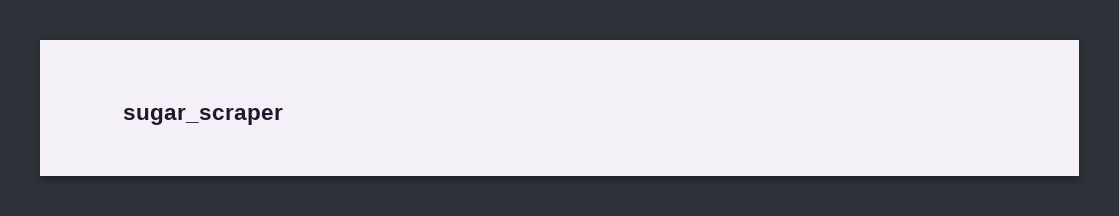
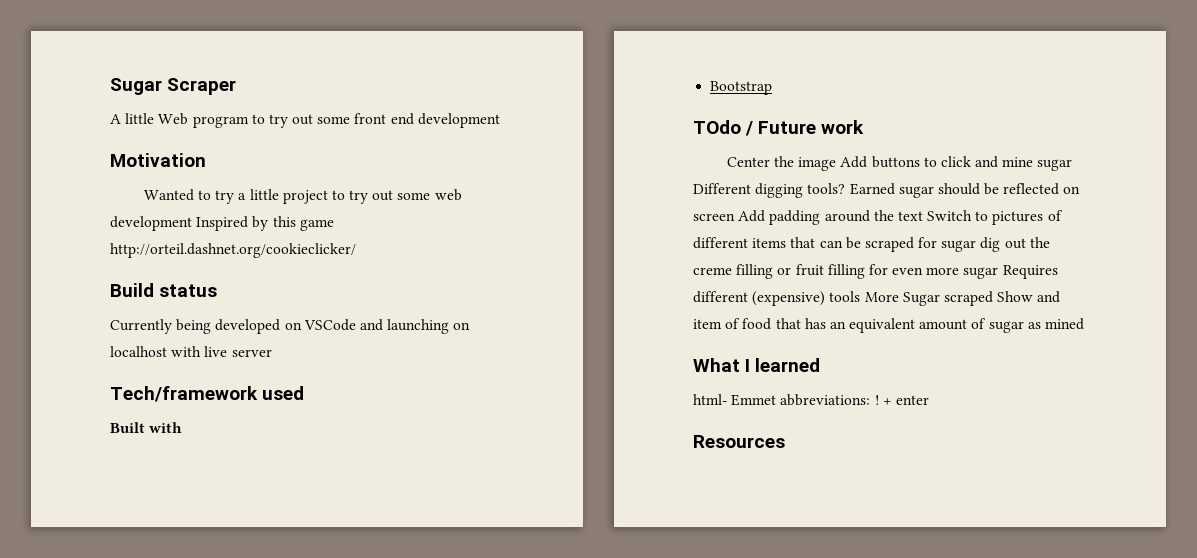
[123,108,283,125] sugar_scraper -> [110,78,237,95] [110,113,500,128] [110,153,206,167] [143,189,462,204] [110,216,334,231] [110,243,356,258] [110,283,218,297] [110,319,471,334] [110,346,272,357] [110,386,305,402] [110,422,183,433] [710,81,773,95] [693,120,865,136] [726,156,1073,171] [693,183,1081,198] [693,210,1063,225] [693,237,1050,252] [693,264,1058,279] [693,291,1061,306] [693,318,1085,333] [693,358,821,372] [693,394,929,406] [693,435,785,448] Sugar Scraper // A little Web program to try out some front end development // Motivation // Wanted to try a little project to try out some web development Inspired by this game http://orteil.dashnet.org/cookieclicker/ // Build status // Currently being developed on VSCode and launching on localhost with live server // Tech/framework used // Built with // Bootstrap // TOdo / Future work // Center the image Add buttons to click and mine sugar Different digging tools? Earned sugar should be reflected on screen Add padding around the text Switch to pictures of different items that can be scraped for sugar dig out the creme filling or fruit filling for even more sugar Requires different (expensive) tools More Sugar scraped Show and item of food that has an equivalent amount of sugar as mined // What I learned // html- Emmet abbreviations: ! + enter // Resources

